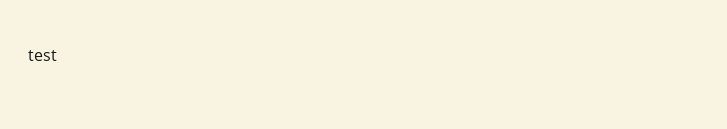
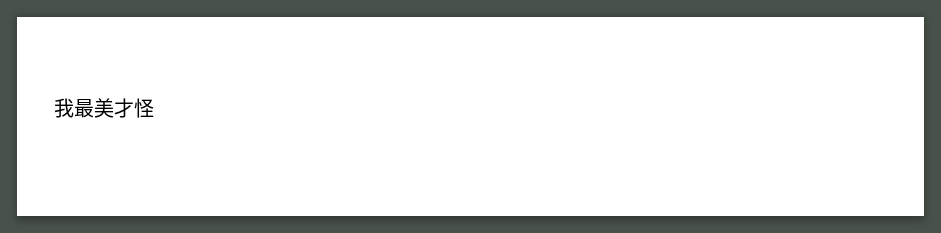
[28,50,57,61] test -> [54,98,154,118] 我最美才怪

